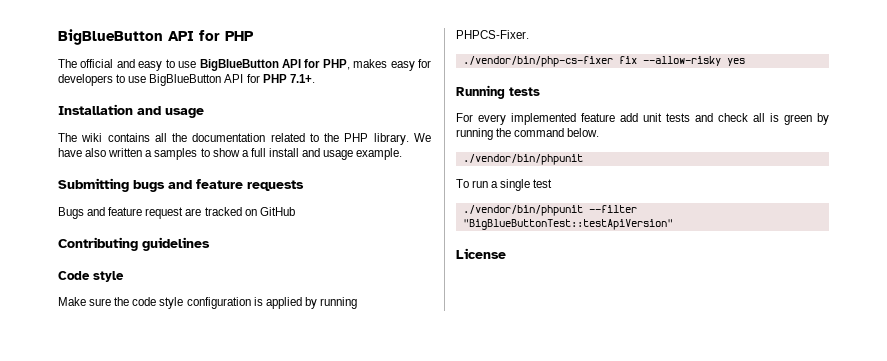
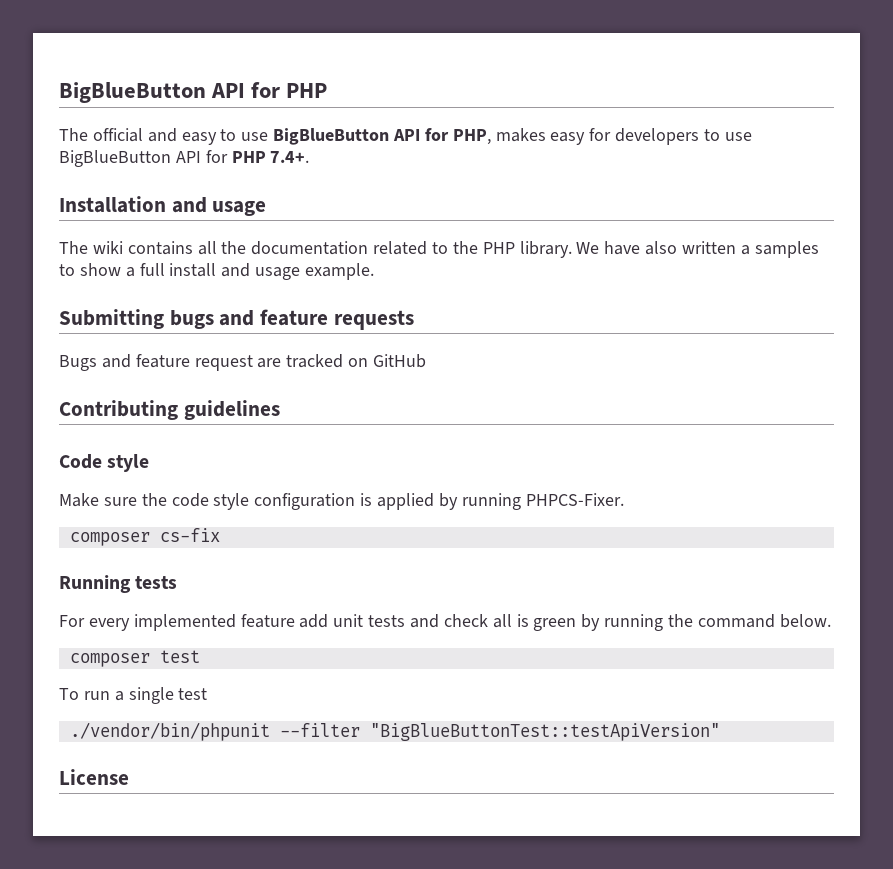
[289,74,315,83] 7.1+. -> [270,151,310,163] 7.4+.
[462,56,745,67] ./vendor/bin/php-cs-fixer fix --allow-risky yes -> [69,528,220,546] composer cs-fix
[462,154,583,165] ./vendor/bin/phpunit -> [69,650,200,667] composer test

